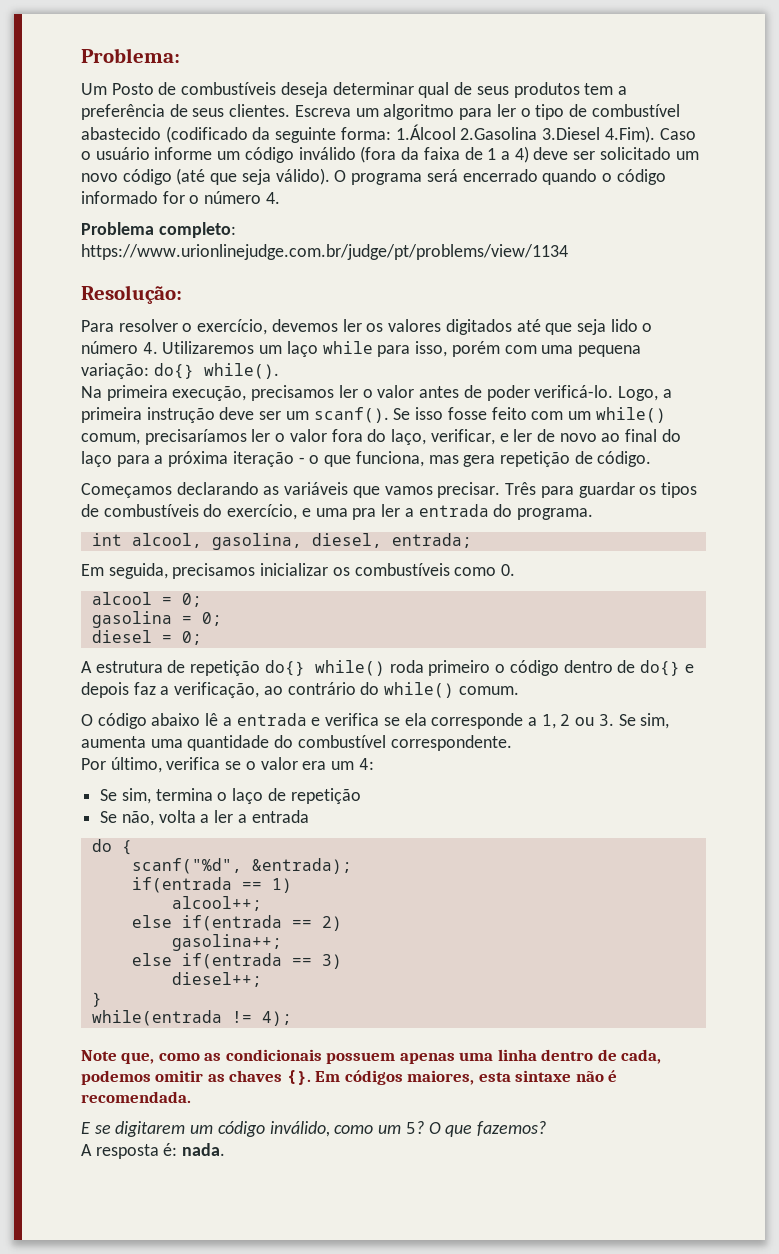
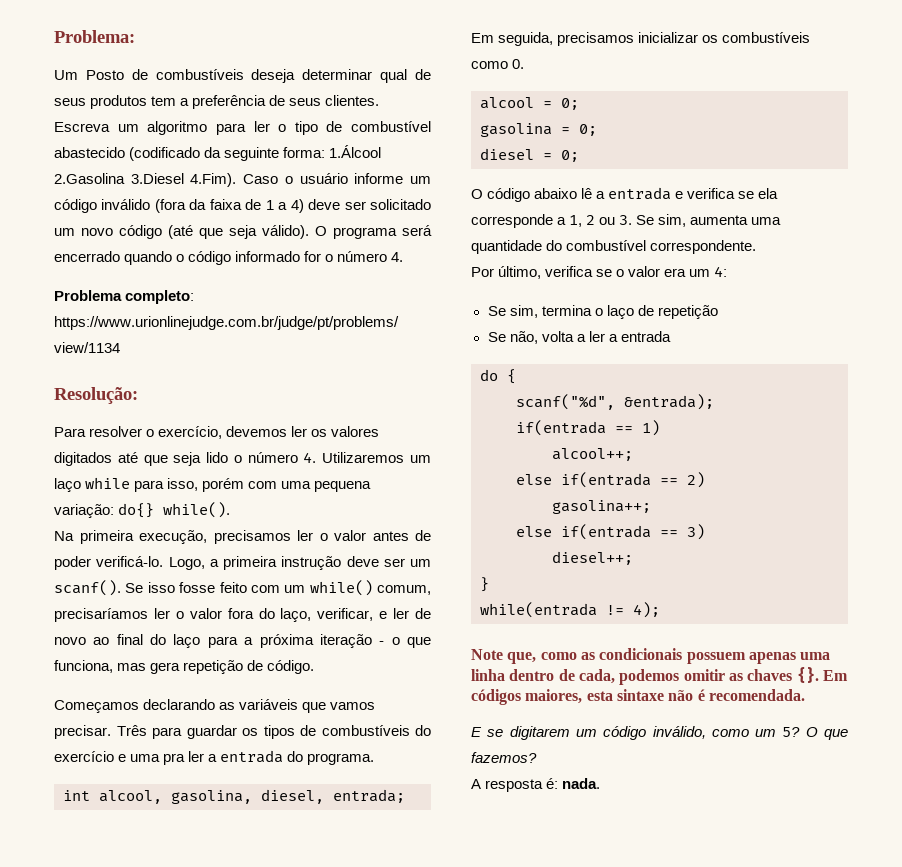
[227,504,298,520] exercício, -> [54,751,114,762] exercício
[81,660,694,676] [81,682,519,698] // A estrutura de repetição do{} while() roda primeiro o código dentro de do{} e depois faz a verificação, ao contrário do while() comum. -> (579, 156) none

